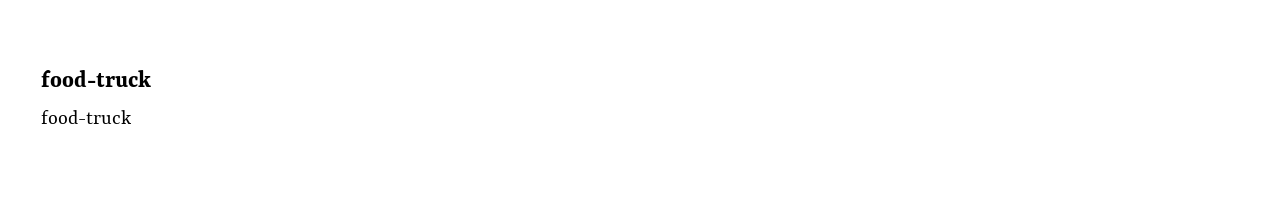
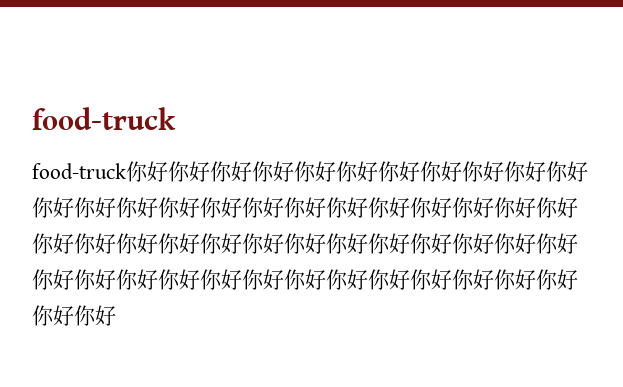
(132, 117) none -> [126,161,588,182] [32,197,578,218] [32,233,578,254] [32,269,578,290] [32,305,116,326] 你好你好你好你好你好你好你好你好你好你好你好你好你好你好你好你好你好你好你好你好你好你好你好你好你好你好你好你好你好你好你好你好你好你好你好你好你好你好你好你好你好你好你好你好你好你好你好你好你好你好你好你好

